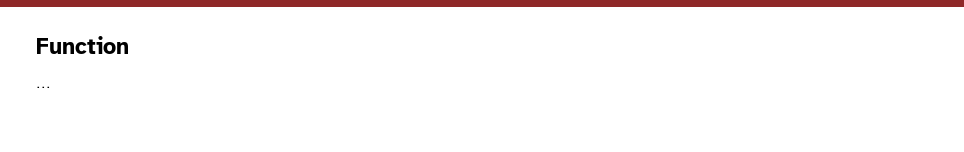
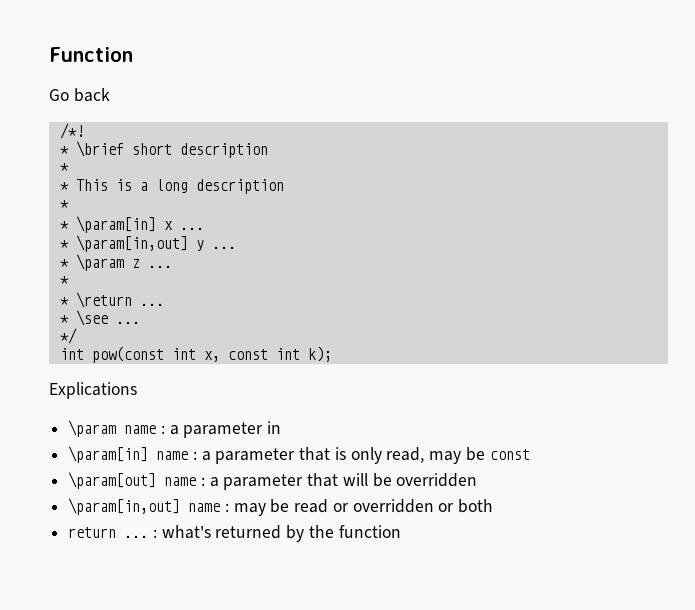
[36,86,51,88] ... -> [49,88,110,102] [59,123,84,139] [59,141,268,158] [59,163,69,172] [59,179,284,194] [59,200,69,209] [59,216,204,233] [59,235,236,252] [59,254,172,271] [59,276,69,285] [59,292,164,308] [59,310,140,326] [59,328,77,344] [59,346,332,363] [49,382,137,399] [68,420,282,438] [68,446,530,464] [68,472,478,490] [68,498,494,516] [68,525,401,542] Go back // /*! // * \brief short description // * // * This is a long description // * // * \param[in] x ... // * \param[in,out] y ... // * \param z ... // * // * \return ... // * \see ... // */ // int pow(const int x, const int k); // Explications // \param name : a parameter in // \param[in] name : a parameter that is only read, may be const // \param[out] name : a parameter that will be overridden // \param[in,out] name : may be read or overridden or both // return ... : what's returned by the function

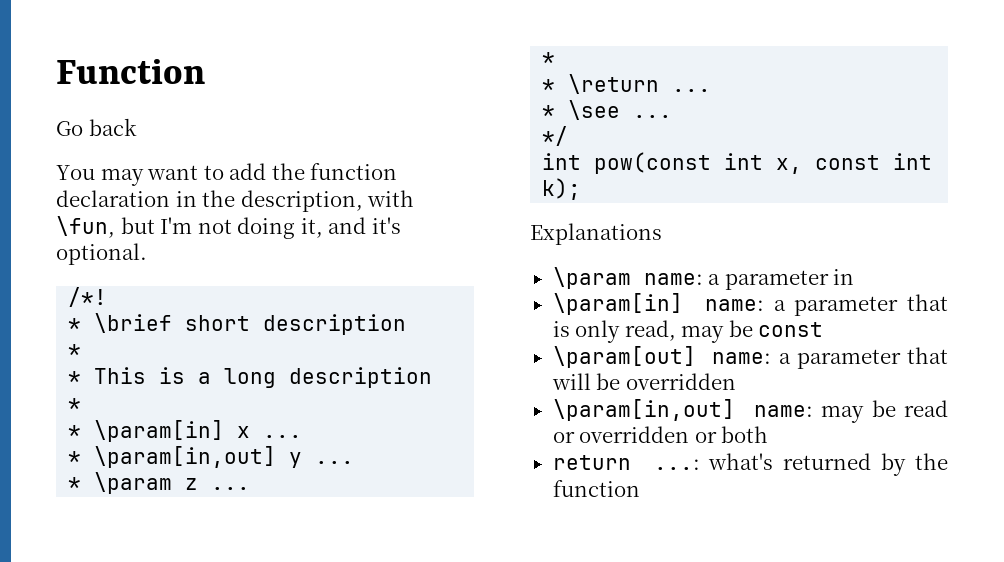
(110, 95) none -> [56,163,398,186] [56,190,415,212] [56,216,401,239] [56,243,147,265] // You may want to add the function declaration in the description, with \fun, but I'm not doing it, and it's optional.
[49,382,137,399] [68,420,165,437] Explications // \param name : -> [530,223,662,245] [552,267,703,289] Explanations // \param name:
[156,451,197,460] name : -> [705,299,765,311] name:
[164,477,205,486] name : -> [712,352,772,364] name:
[188,503,229,512] name : -> [754,405,814,417] name:
[124,529,157,538] ... : -> [653,459,700,470] ...:

